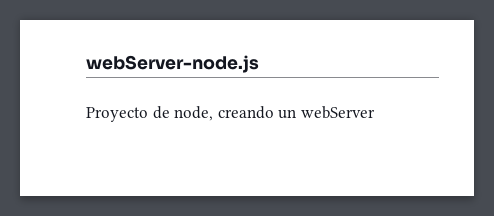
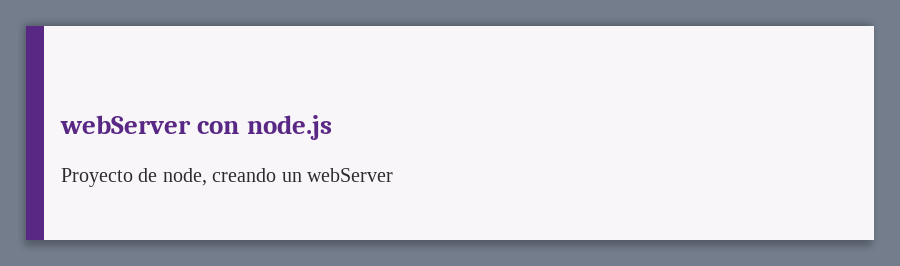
[86,55,259,73] webServer-node.js -> [60,115,332,140] webServer con node.js

